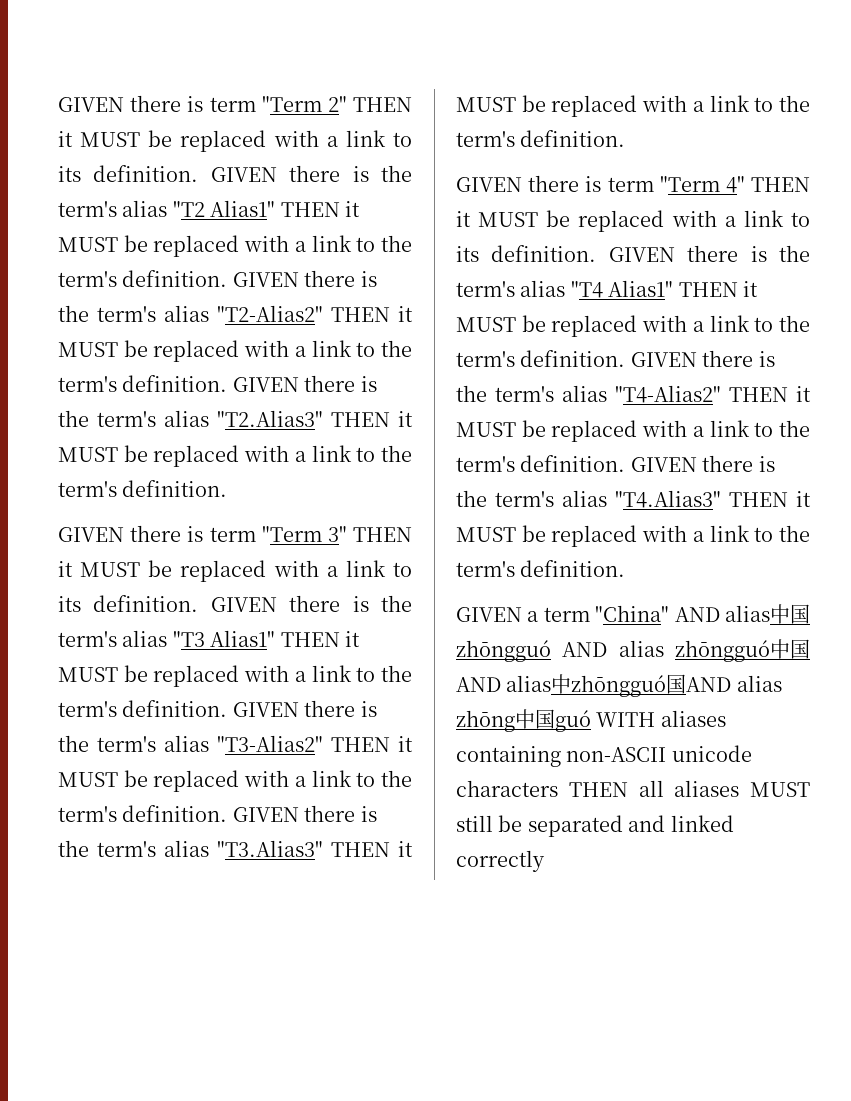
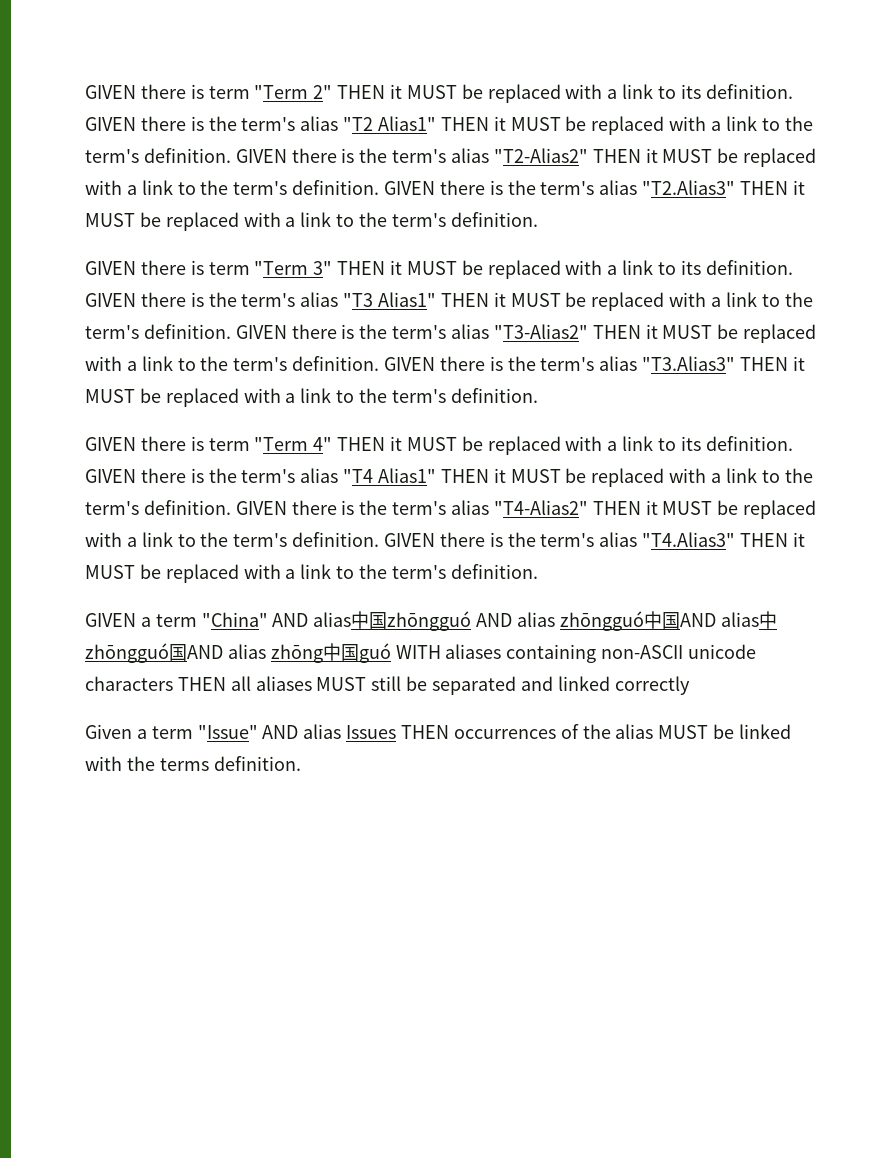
(545, 861) none -> [85,724,792,739] [85,756,301,771] // Given a term "Issue" AND alias Issues THEN occurrences of the alias MUST be linked with the terms definition.

